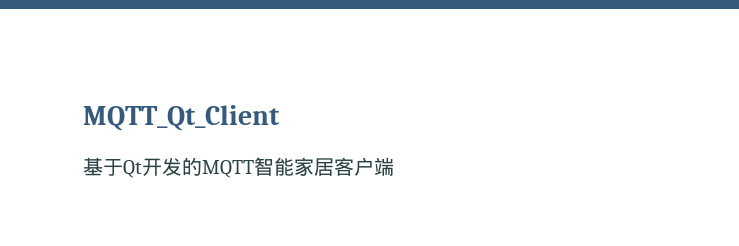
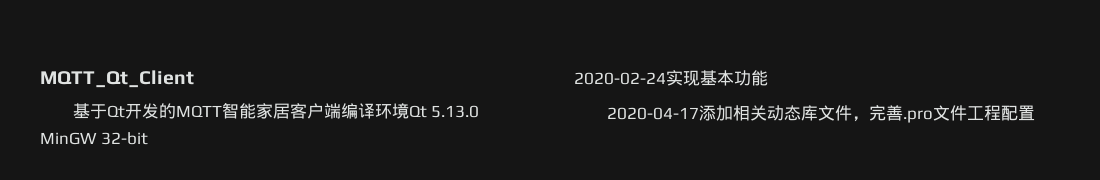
(394, 166) none -> [340,103,480,119] [40,132,148,145] [574,70,768,86] [606,105,1035,123] 编译环境Qt 5.13.0 MinGW 32-bit // 2020-02-24实现基本功能 // 2020-04-17添加相关动态库文件，完善.pro文件工程配置

